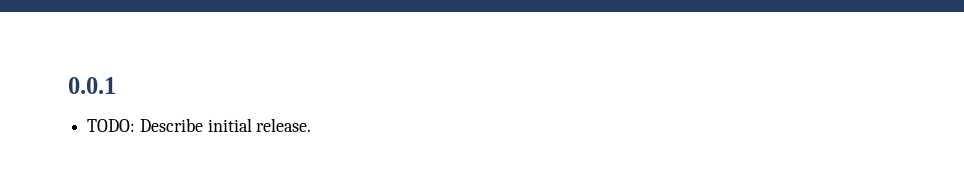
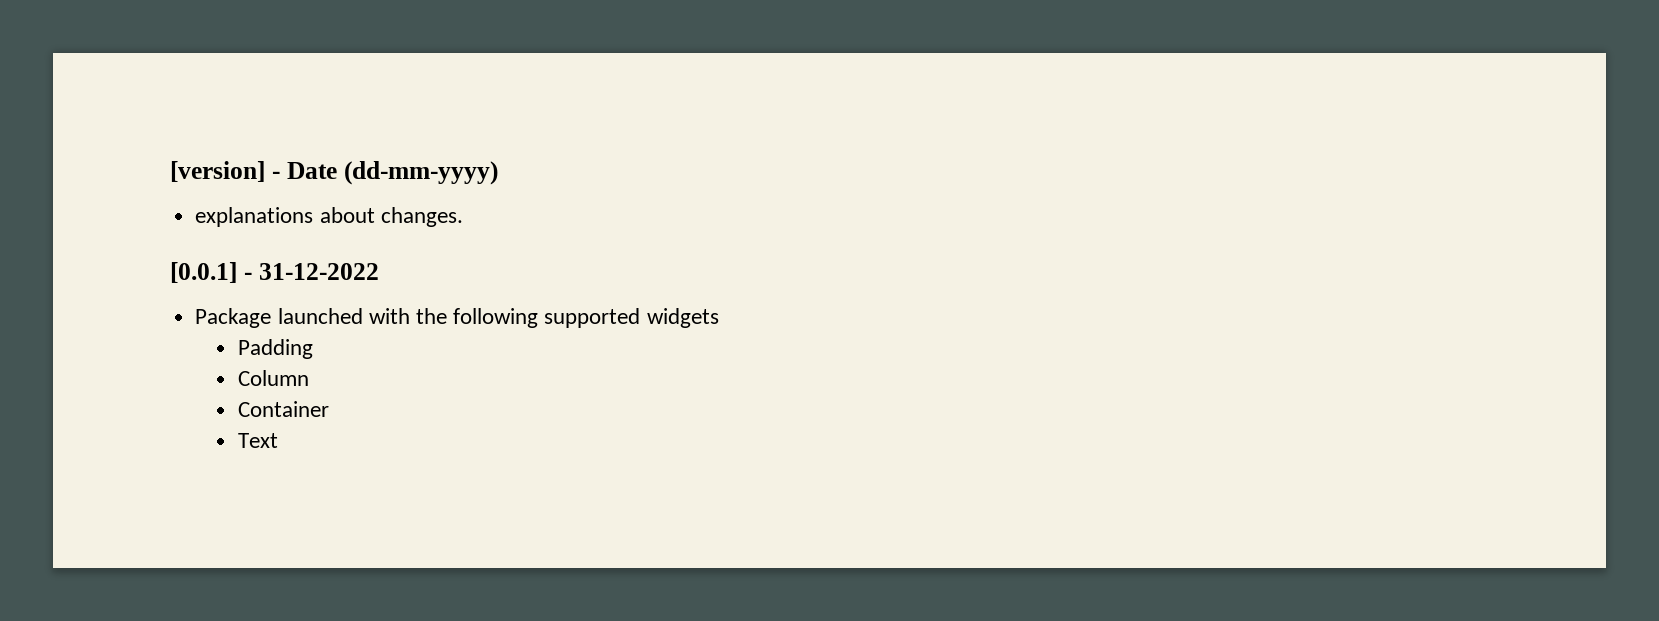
[68,77,116,94] [87,118,312,132] 0.0.1 // TODO: Describe initial release. -> [170,161,498,185] [195,207,463,227] [170,262,379,283] [195,308,719,328] [237,339,313,359] [237,370,309,386] [237,401,329,417] [237,433,278,448] [version] - Date (dd-mm-yyyy) // explanations about changes. // [0.0.1] - 31-12-2022 // Package launched with the following supported widgets // Padding // Column // Container // Text

